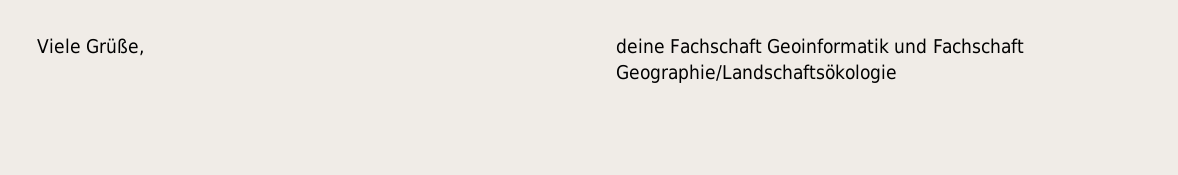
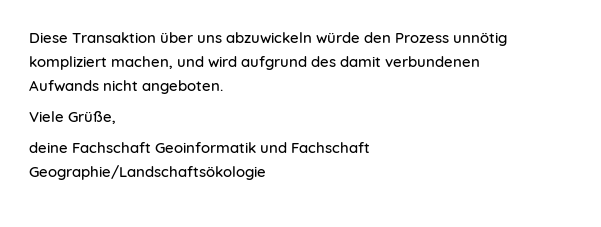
(37, 46) none -> [29,32,508,46] [29,56,481,70] [29,80,224,94] Diese Transaktion über uns abzuwickeln würde den Prozess unnötig kompliziert machen, und wird aufgrund des damit verbundenen Aufwands nicht angeboten. //

